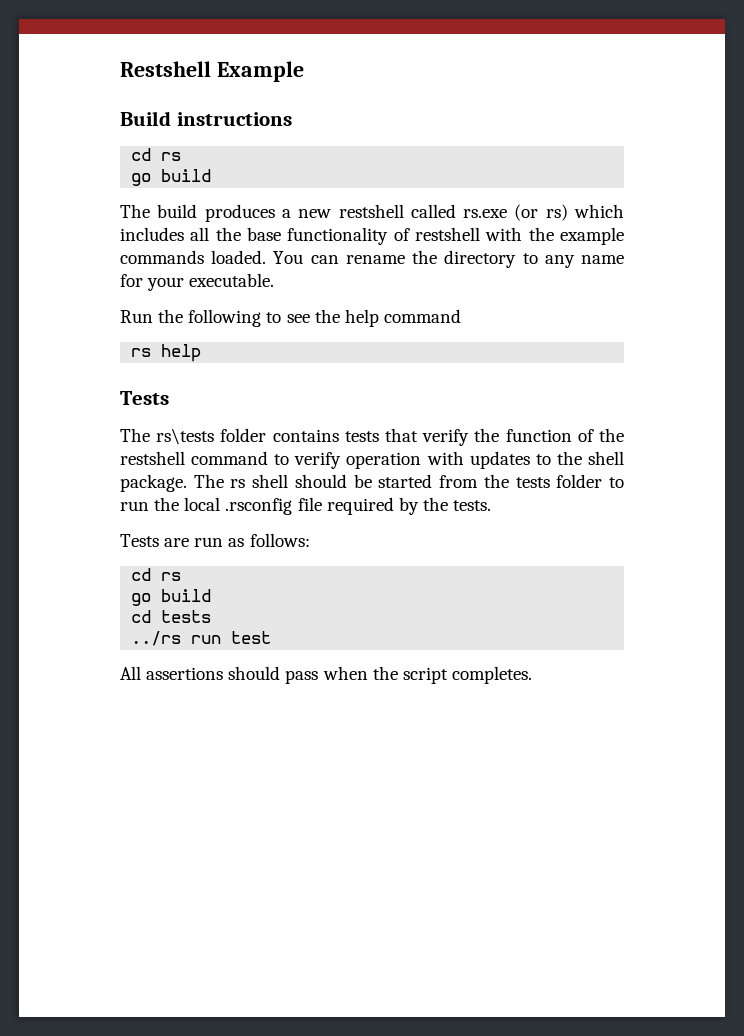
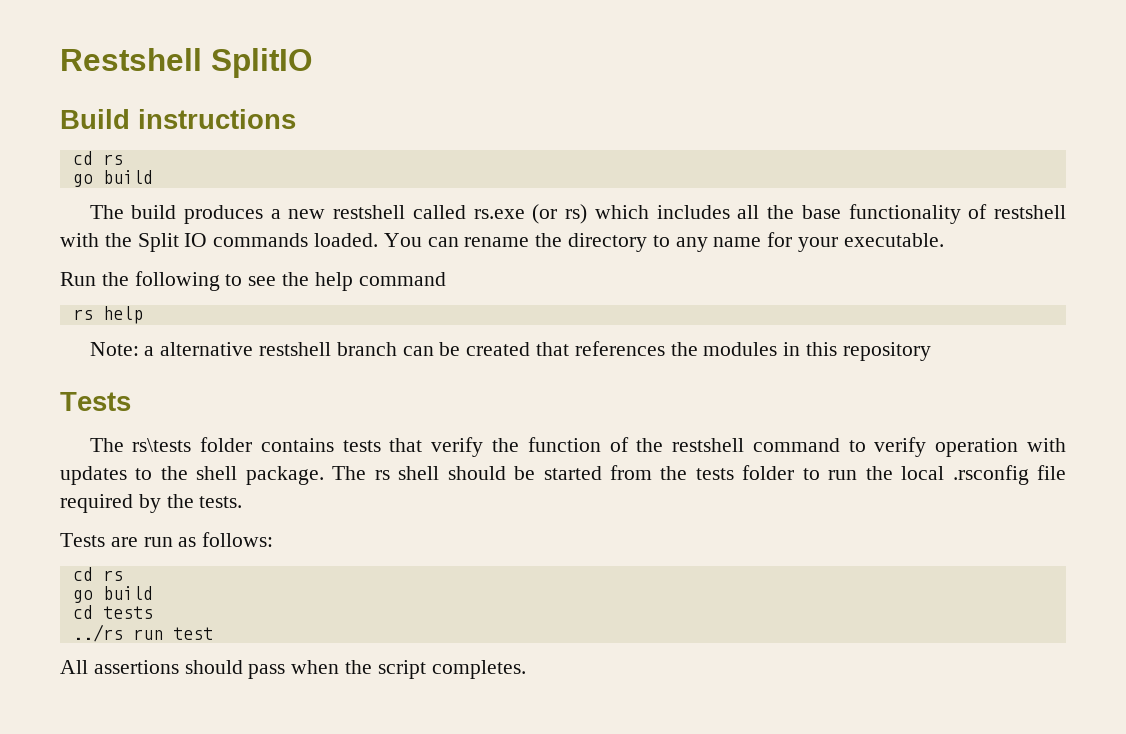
[216,61,304,82] Example -> [211,48,313,78] SplitIO
[560,227,624,245] example -> [137,233,208,252] Split IO
(202, 353) none -> [89,341,931,361] // Note: a alternative restshell branch can be created that references the modules in this repository

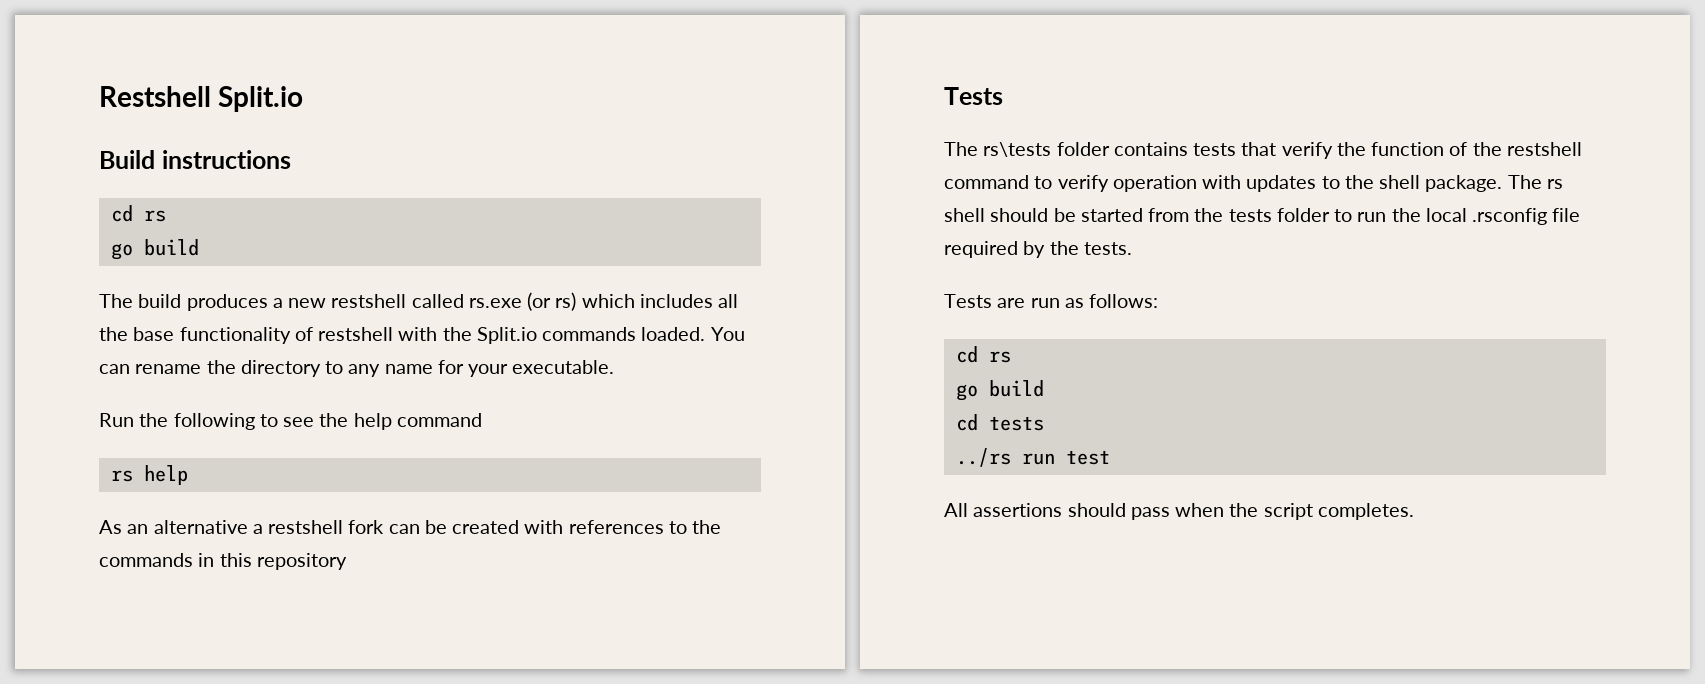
[211,48,313,78] SplitIO -> [218,86,304,112] Split.io
[137,233,208,252] Split IO -> [476,327,537,344] Split.io
[89,341,778,356] Note: a alternative restshell branch can be created that references the modules -> [99,520,722,534] [99,553,193,567] As an alternative a restshell fork can be created with references to the commands

